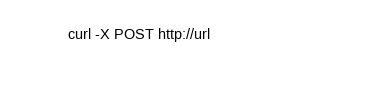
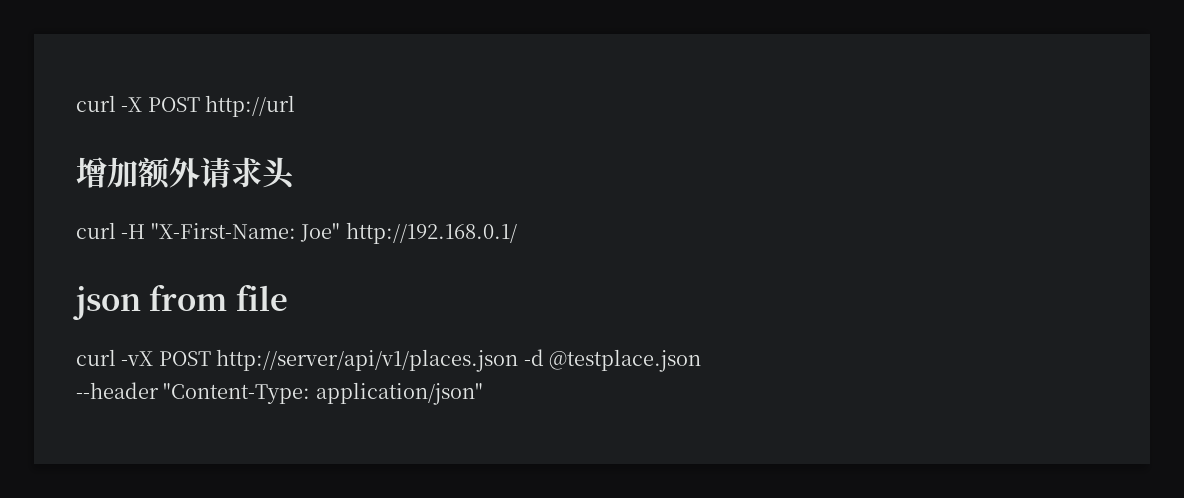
(210, 35) none -> [76,157,296,190] [76,222,517,244] [73,285,288,320] [76,349,701,372] [76,382,483,405] // 增加额外请求头 // curl -H "X-First-Name: Joe" http://192.168.0.1/ // json from file // curl -vX POST http://server/api/v1/places.json -d @testplace.json // --header "Content-Type: application/json"

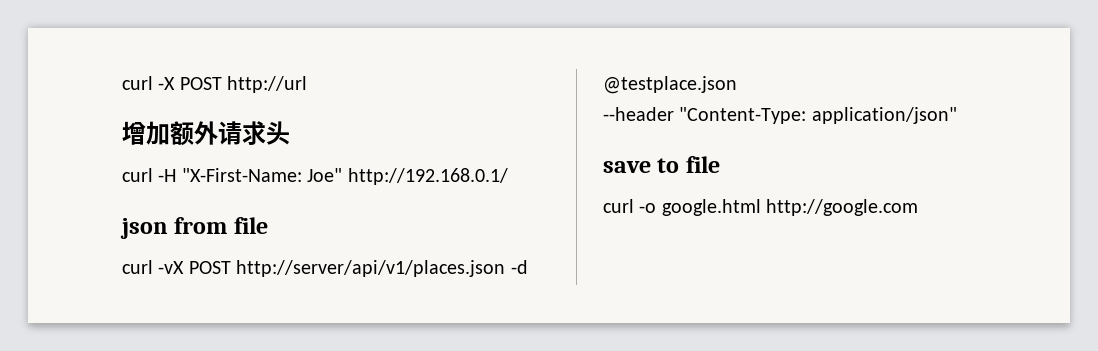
(483, 393) none -> [603,156,720,173] [603,199,919,216] // save to file // curl -o google.html http://google.com

